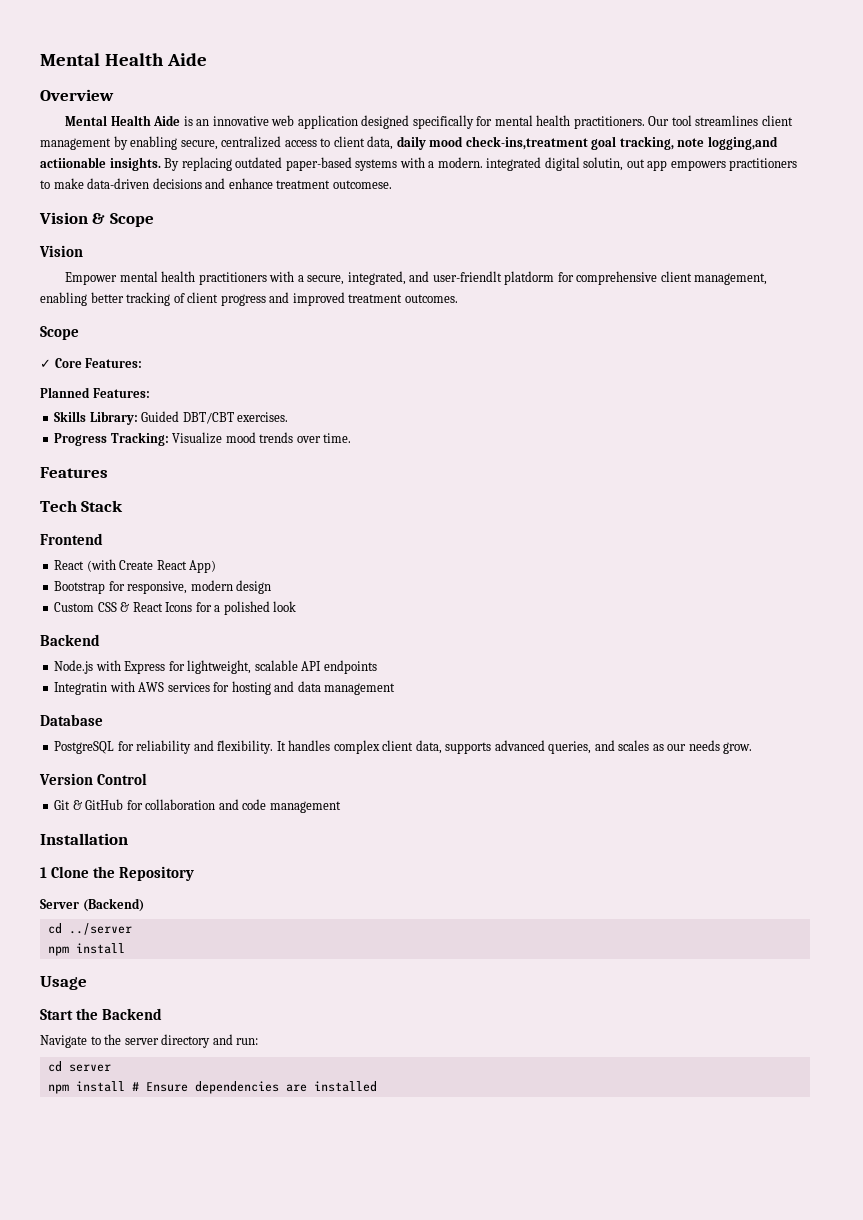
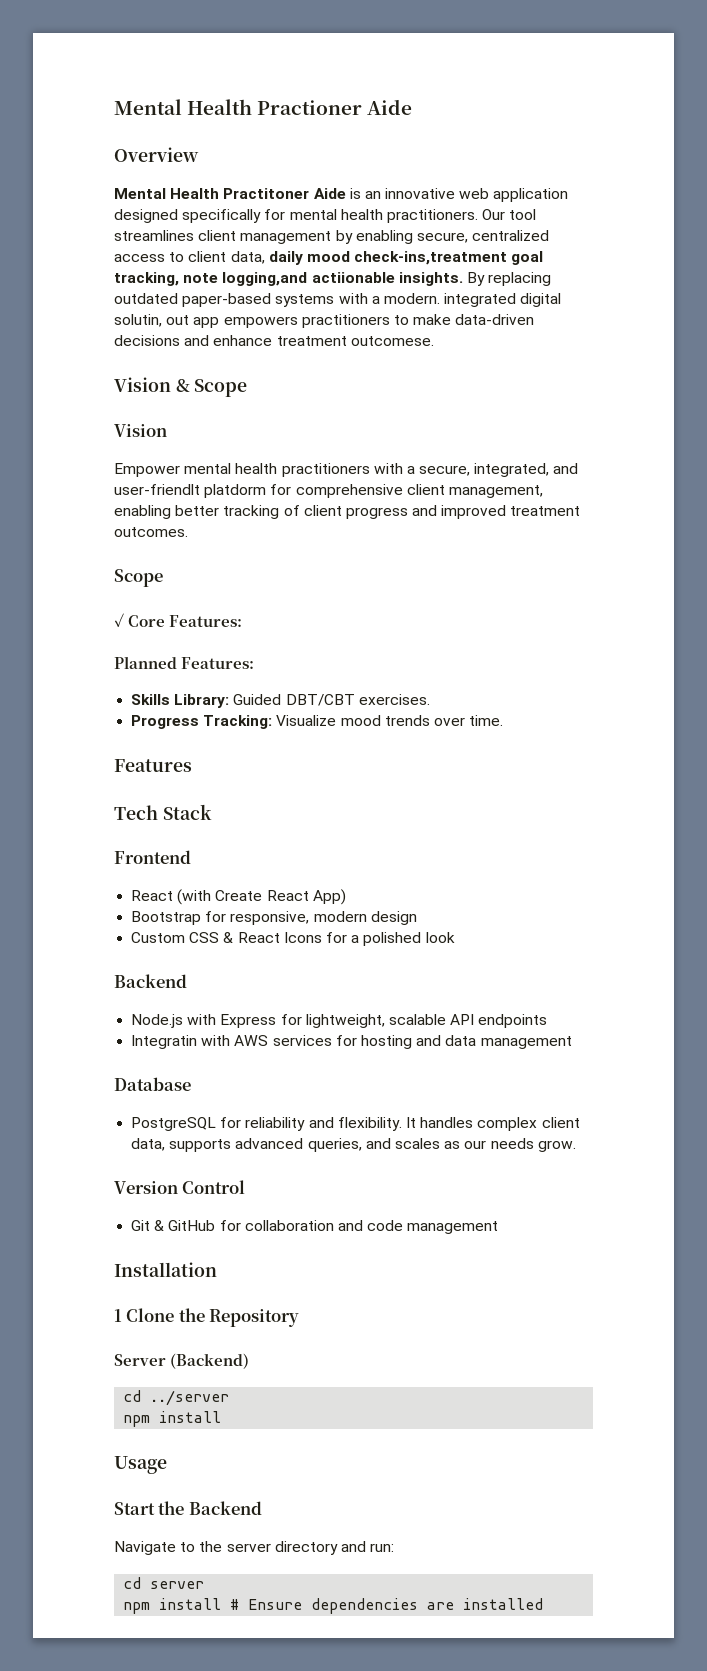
[40,53,164,66] Mental Health -> [114,99,363,115] Mental Health Practioner
(151, 120) none -> [223,188,310,199] Practitoner

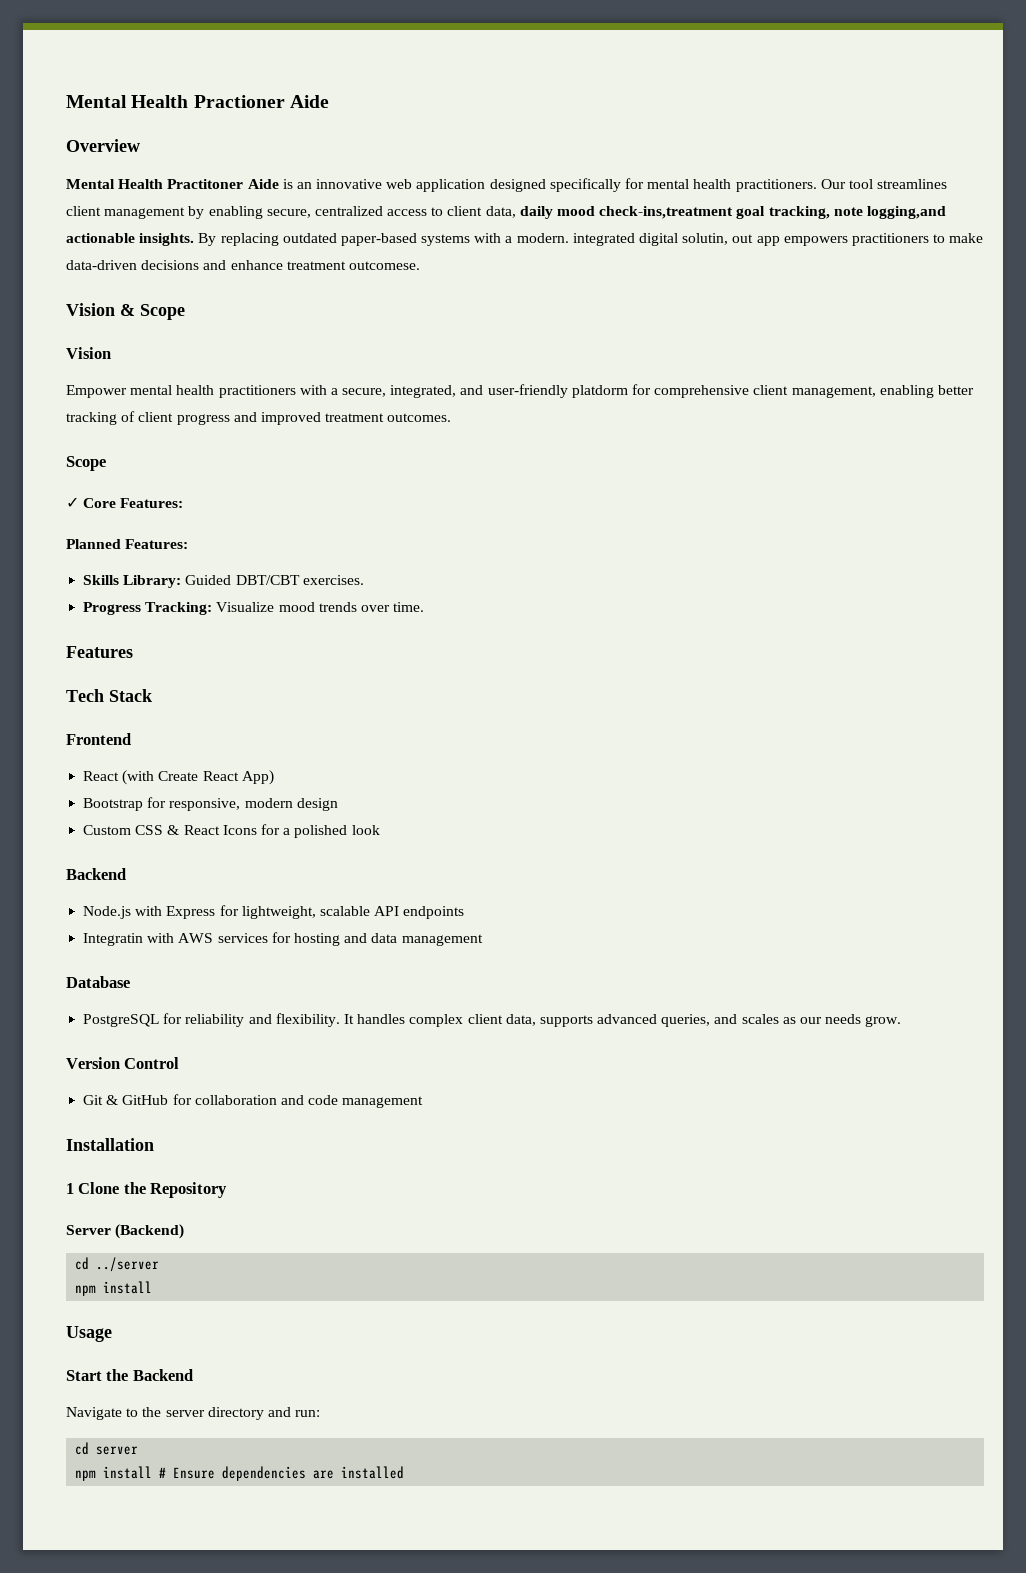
[311,272,395,283] actiionable -> [66,233,135,243] actionable
[114,484,200,495] user-friendlt -> [487,384,568,398] user-friendly

